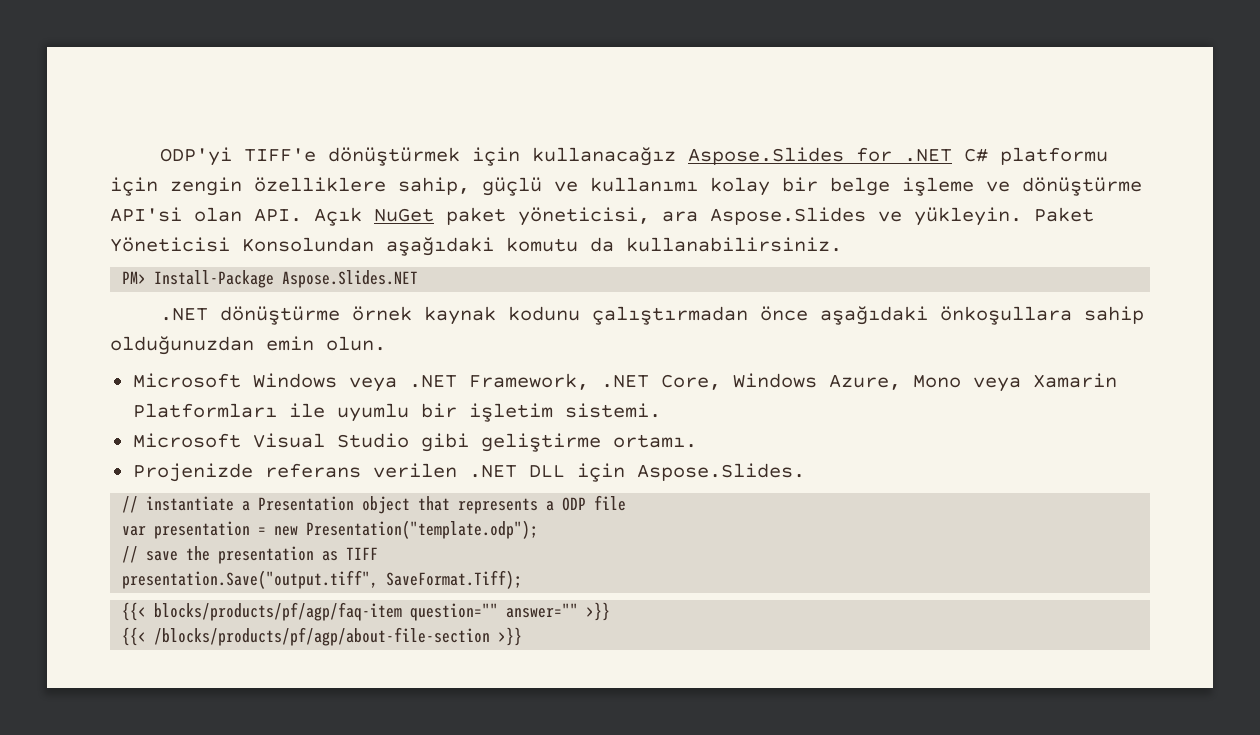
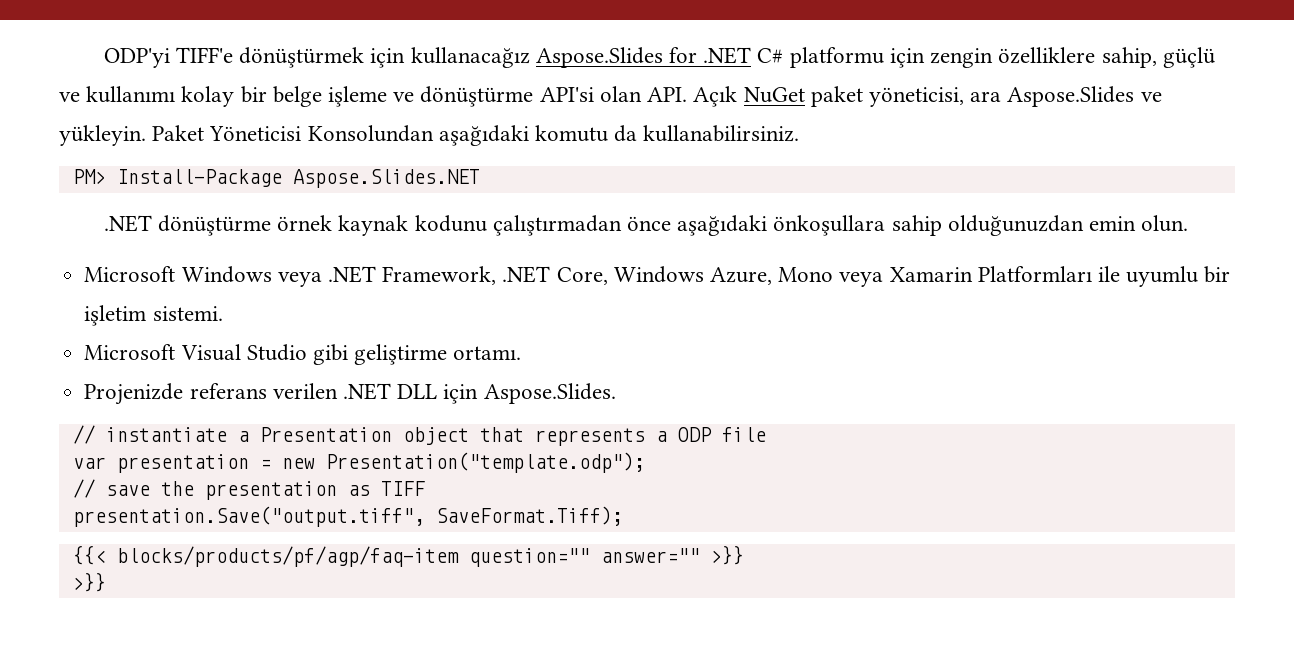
[122,627,491,646] {{< /blocks/products/pf/agp/about-file-section -> (744, 555) none

